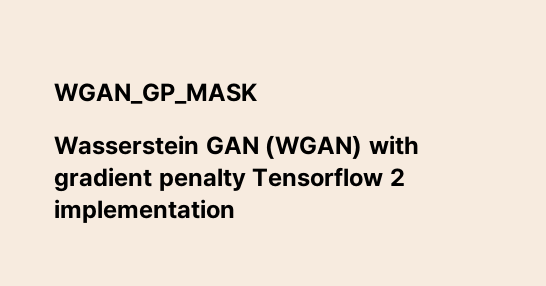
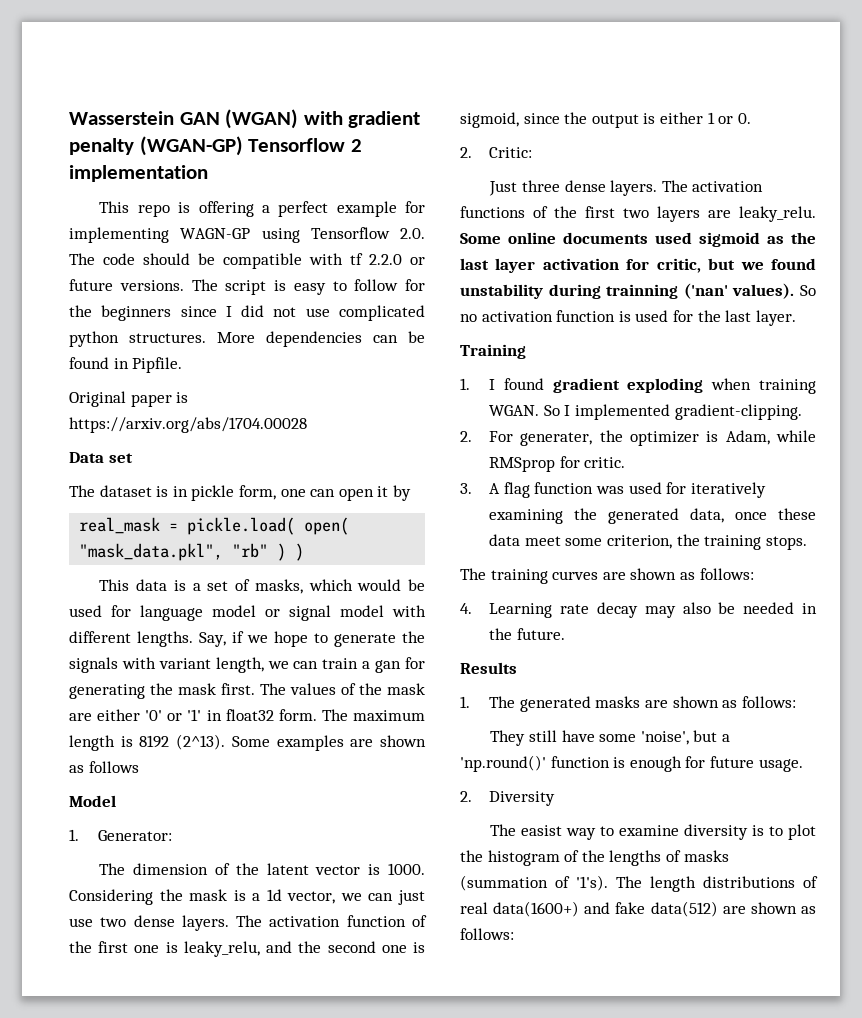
[54,83,257,104] WGAN_GP_MASK // -> (69, 118) none
(246, 179) none -> [139,136,243,156] (WGAN-GP)
(235, 211) none -> [99,201,425,217] [69,227,425,243] [69,253,425,269] [69,279,425,295] [69,305,425,321] [69,331,425,347] [69,357,183,373] [69,391,189,407] [69,417,307,433] [69,452,133,463] [69,485,411,501] [79,517,350,535] [79,543,305,561] [99,579,425,594] [69,605,426,621] [69,631,425,647] [69,657,426,673] [69,683,425,699] [69,709,425,721] [69,734,426,751] [69,761,139,773] [69,795,116,807] [69,829,173,841] [99,863,425,875] [69,889,425,905] [69,915,427,931] [69,941,425,957] [460,112,751,128] [460,147,533,158] [489,180,764,196] [460,206,816,222] [460,232,816,247] [460,258,816,273] [460,283,816,299] [460,310,796,326] [460,344,526,359] [460,378,816,394] [489,404,802,420] [460,430,816,446] [489,456,626,472] [460,482,766,498] [489,508,816,524] [489,534,807,550] [460,568,754,584] [460,602,817,618] [489,628,565,640] [460,662,517,674] [460,696,796,712] [490,730,731,746] [460,755,803,772] [460,791,556,806] [490,824,816,840] [460,850,729,866] [460,875,818,892] [460,901,816,917] [460,928,514,940] // This repo is offering a perfect example for implementing WAGN-GP using Tensorflow 2.0. The code should be compatible with tf 2.2.0 or future versions. The script is easy to follow for the beginners since I did not use complicated python structures. More dependencies can be found in Pipfile. // Original paper is https://arxiv.org/abs/1704.00028 // Data set // The dataset is in pickle form, one can open it by // real_mask = pickle.load( open( "mask_data.pkl", "rb" ) ) // This data is a set of masks, which would be used for language model or signal model with different lengths. Say, if we hope to generate the signals with variant length, we can train a gan for generating the mask first. The values of the mask are either '0' or '1' in float32 form. The maximum length is 8192 (2^13). Some examples are shown as follows // Model // 1. Generator: // The dimension of the latent vector is 1000. Considering the mask is a 1d vector, we can just use two dense layers. The activation function of the first one is leaky_relu, and the second one is sigmoid, since the output is either 1 or 0. // 2. Critic: // Just three dense layers. The activation functions of the first two layers are leaky_relu. Some online documents used sigmoid as the last layer activation for critic, but we found unstability during trainning ('nan' values). So no activation function is used for the last layer. // Training // 1. I found gradient exploding when training WGAN. So I implemented gradient-clipping. // 2. For generater, the optimizer is Adam, while RMSprop for critic. // 3. A flag function was used for iteratively examining the generated data, once these data meet some criterion, the training stops. // The training curves are shown as follows: // 4. Learning rate decay may also be needed in the future. // Results // 1. The generated masks are shown as follows: // They still have some 'noise', but a 'np.round()' function is enough for future usage. // 2. Diversity // The easist way to examine diversity is to plot the histogram of the lengths of masks (summation of '1's). The length distributions of real data(1600+) and fake data(512) are shown as follows:

